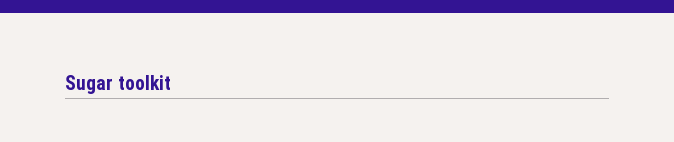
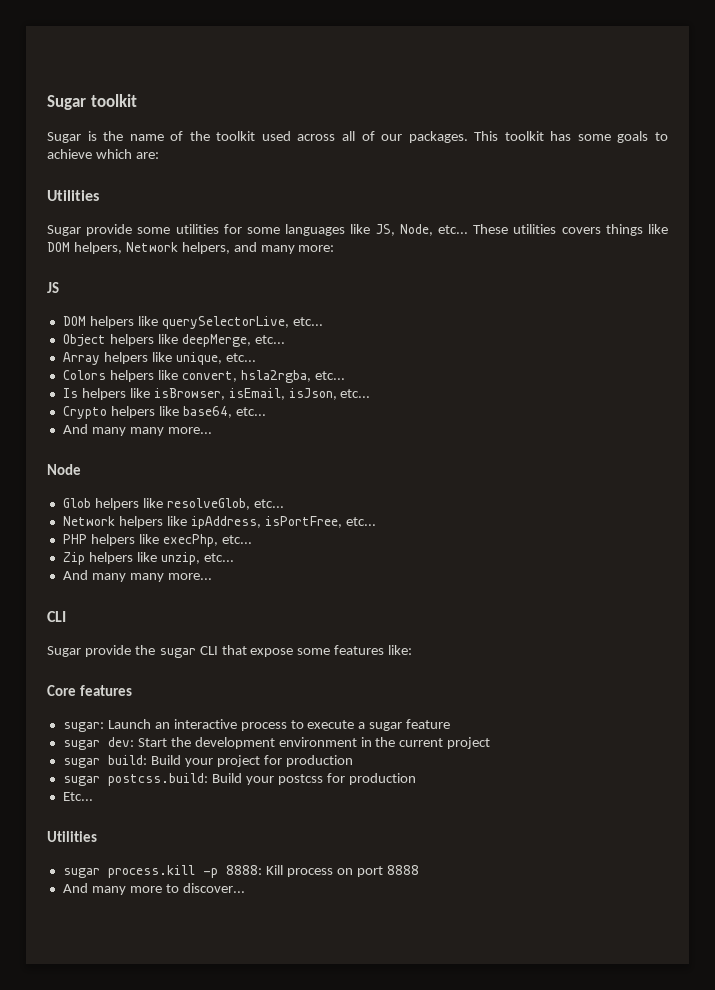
(172, 82) none -> [47,131,668,143] [47,149,159,159] [47,190,99,201] [47,224,668,236] [47,242,335,254] [47,282,59,293] [62,316,323,329] [62,334,285,347] [62,352,256,365] [62,370,345,383] [62,388,371,400] [62,406,266,419] [62,424,212,436] [47,464,81,475] [62,498,284,510] [62,516,376,529] [62,534,252,547] [62,552,234,565] [62,570,212,582] [47,611,66,622] [47,645,413,658] [47,685,132,696] [62,719,451,732] [62,737,491,750] [62,755,353,768] [62,773,416,786] [62,792,93,801] [47,831,97,842] [62,865,419,878] [62,883,245,895] // Sugar is the name of the toolkit used across all of our packages. This toolkit has some goals to achieve which are: // Utilities // Sugar provide some utilities for some languages like JS, Node, etc... These utilities covers things like DOM helpers, Network helpers, and many more: // JS // DOM helpers like querySelectorLive, etc... // Object helpers like deepMerge, etc... // Array helpers like unique, etc... // Colors helpers like convert, hsla2rgba, etc... // Is helpers like isBrowser, isEmail, isJson, etc... // Crypto helpers like base64, etc... // And many many more... // Node // Glob helpers like resolveGlob, etc... // Network helpers like ipAddress, isPortFree, etc... // PHP helpers like execPhp, etc... // Zip helpers like unzip, etc... // And many many more... // CLI // Sugar provide the sugar CLI that expose some features like: // Core features // sugar: Launch an interactive process to execute a sugar feature // sugar dev: Start the development environment in the current project // sugar build: Build your project for production // sugar postcss.build: Build your postcss for production // Etc... // Utilities // sugar process.kill -p 8888: Kill process on port 8888 // And many more to discover...

